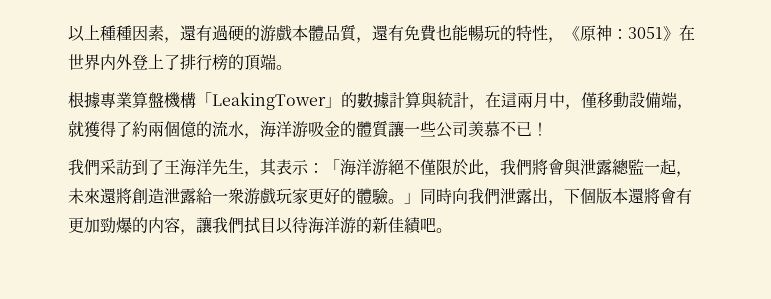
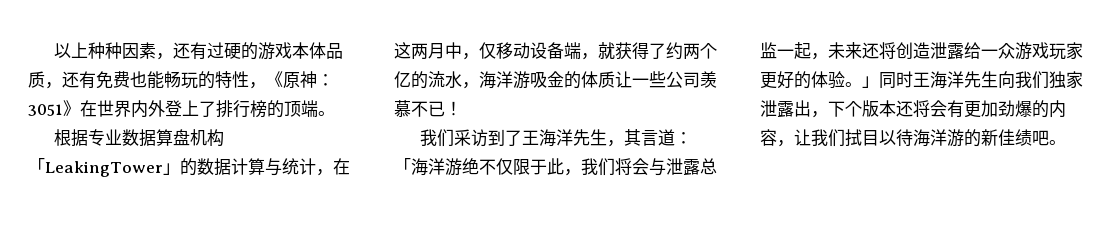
[100,24,484,43] 種種因素，還有過硬的游戲本體品質，還有免費也能暢 -> [88,42,344,60] [28,71,181,89] 种种因素，还有过硬的游戏本体品质，还有免费也能畅
[244,54,260,71] 頂 -> [284,101,301,117] 顶
[84,92,693,110] [68,121,197,137] 據專業算盤機構「LeakingTower」的數據計算與統計，在這兩月中，僅移動設備端，就獲得了約兩個億 -> [71,129,225,147] [28,158,350,177] [394,42,717,60] [394,71,411,88] 据专业数据算盘机构「LeakingTower」的数据计算与统计，在这两月中，仅移动设备端，就获得了约两个亿
[356,121,404,138] 體質讓 -> [581,71,632,88] 体质让
[84,159,132,176] 們采訪 -> [437,129,489,147] 们采访
[276,159,309,175] 表示 -> [641,129,676,146] 言道
[388,159,692,177] [68,188,692,206] [68,217,116,234] 絕不僅限於此，我們將會與泄露總監一起，未來還將創造泄露給一衆游戲玩家更好的體驗。」同時向我們泄露出，下個版本還將會有更加勁 -> [462,158,717,176] [760,42,1083,60] [760,71,1083,89] [760,100,1015,118] 绝不仅限于此，我们将会与泄露总监一起，未来还将创造泄露给一众游戏玩家更好的体验。」同时王海洋先生向我们独家泄露出，下个版本还将会有更加劲
[196,217,244,233] 讓我們 -> [794,129,845,147] 让我们
[404,217,421,234] 績 -> [1015,129,1032,146] 绩

